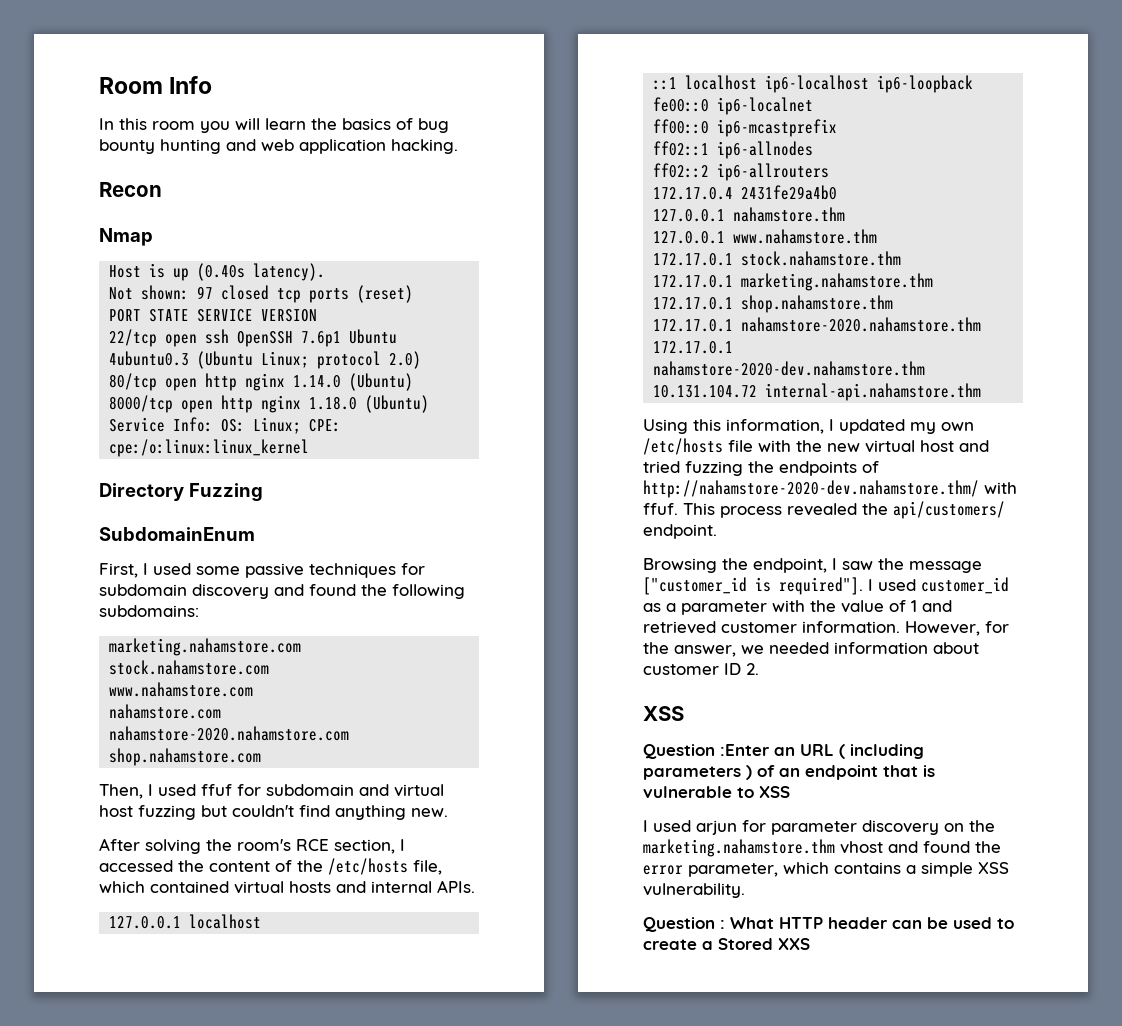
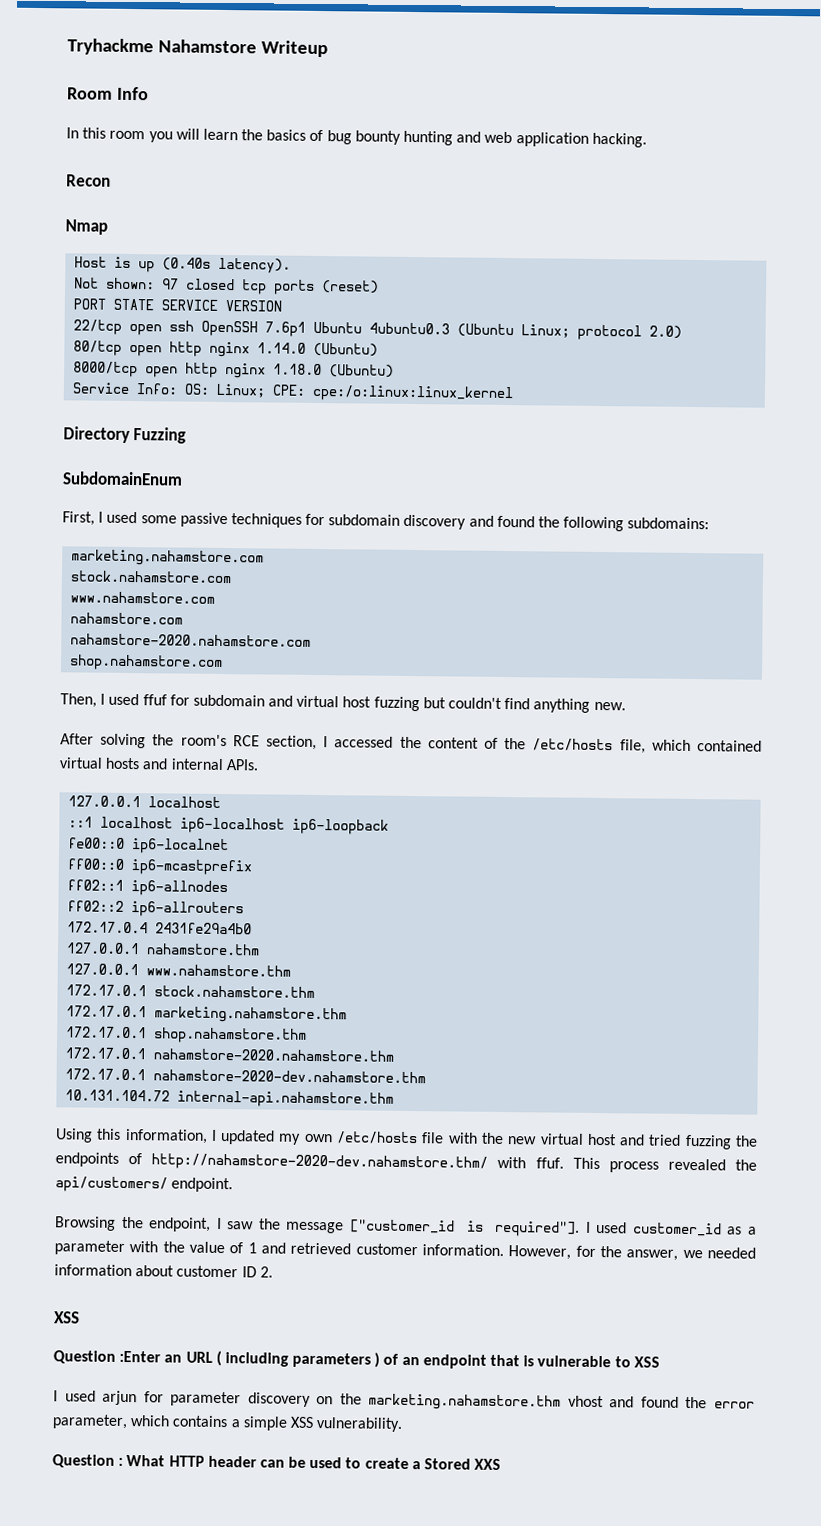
(99, 85) none -> [67,38,329,58] Tryhackme Nahamstore Writeup //

